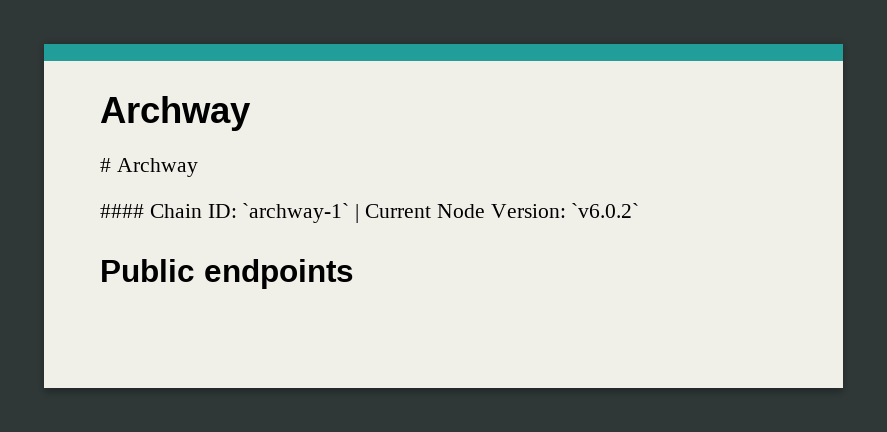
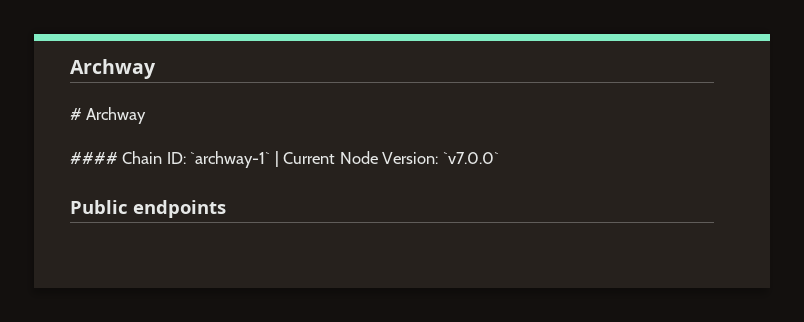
[571,203,640,218] `v6.0.2` -> [442,152,499,164] `v7.0.0`

